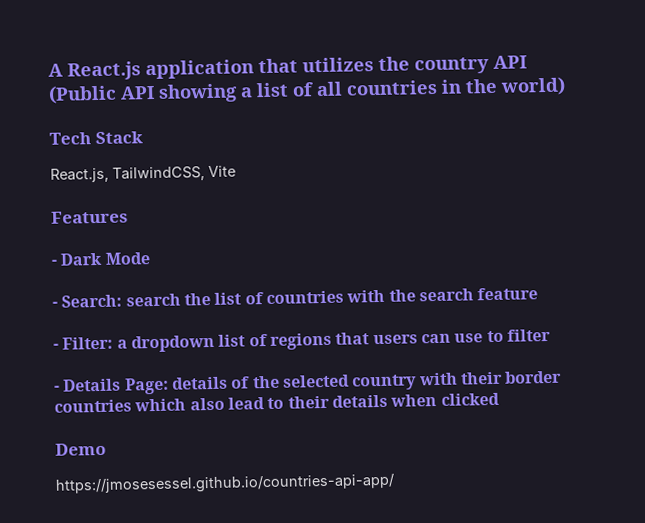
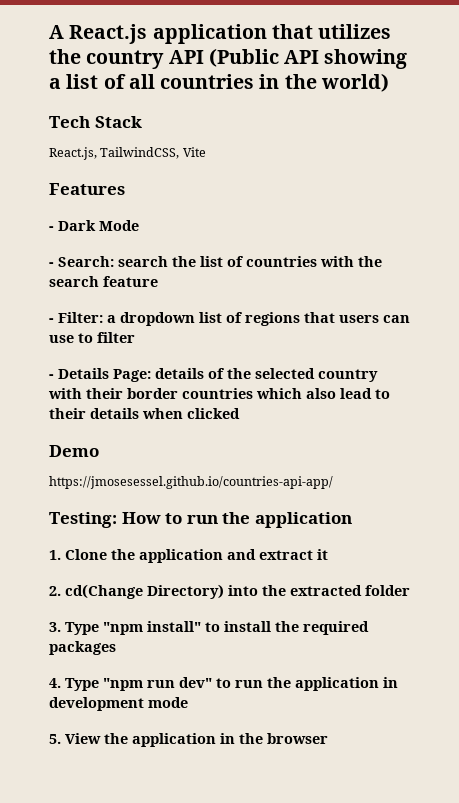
(395, 484) none -> [49,512,352,528] [49,549,328,563] [49,584,410,599] [49,621,369,635] [49,641,116,655] [49,677,398,691] [49,697,188,711] [49,733,328,747] // Testing: How to run the application // 1. Clone the application and extract it // 2. cd(Change Directory) into the extracted folder // 3. Type "npm install" to install the required packages // 4. Type "npm run dev" to run the application in development mode // 5. View the application in the browser

